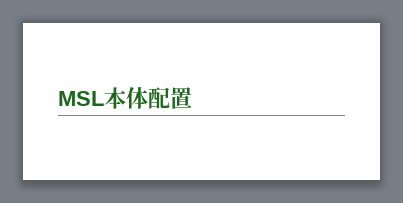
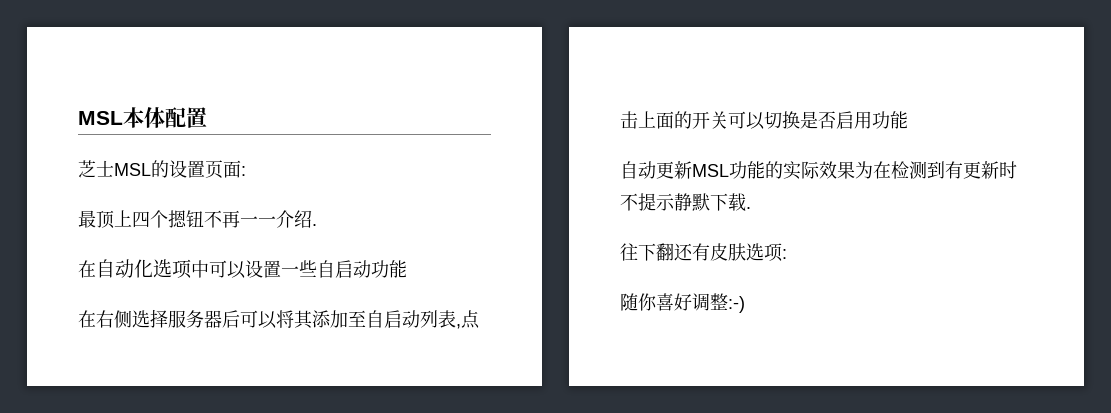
(192, 98) none -> [78,160,246,179] [78,210,317,229] [78,259,407,279] [78,309,480,329] [620,111,908,130] [620,161,1017,180] [620,193,751,211] [620,243,787,262] [620,293,745,313] // 芝士MSL的设置页面: // 最顶上四个摁钮不再一一介绍. // 在自动化选项中可以设置一些自启动功能 // 在右侧选择服务器后可以将其添加至自启动列表,点击上面的开关可以切换是否启用功能 // 自动更新MSL功能的实际效果为在检测到有更新时不提示静默下载. // 往下翻还有皮肤选项: // 随你喜好调整:-)

